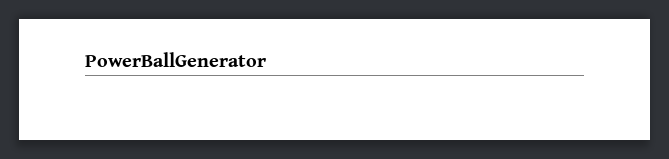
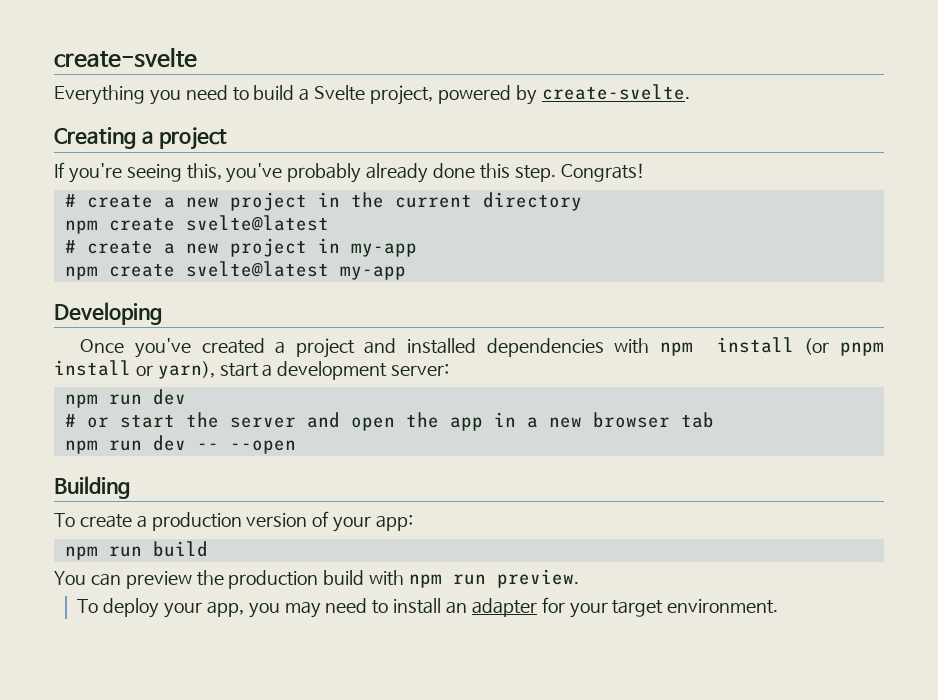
[85,52,266,67] PowerBallGenerator -> [54,47,197,68] [54,84,690,105] [54,127,228,150] [54,162,645,183] [64,192,582,211] [64,215,329,234] [64,238,417,257] [64,261,406,280] [54,302,162,325] [80,337,884,358] [54,360,450,380] [64,389,186,408] [64,412,714,431] [64,435,296,454] [54,476,130,499] [54,511,414,532] [64,541,208,560] [54,569,579,589] [77,597,779,618] create-svelte // Everything you need to build a Svelte project, powered by create-svelte. // Creating a project // If you're seeing this, you've probably already done this step. Congrats! // # create a new project in the current directory // npm create svelte@latest // # create a new project in my-app // npm create svelte@latest my-app // Developing // Once you've created a project and installed dependencies with npm install (or pnpm install or yarn), start a development server: // npm run dev // # or start the server and open the app in a new browser tab // npm run dev -- --open // Building // To create a production version of your app: // npm run build // You can preview the production build with npm run preview. // To deploy your app, you may need to install an adapter for your target environment.

